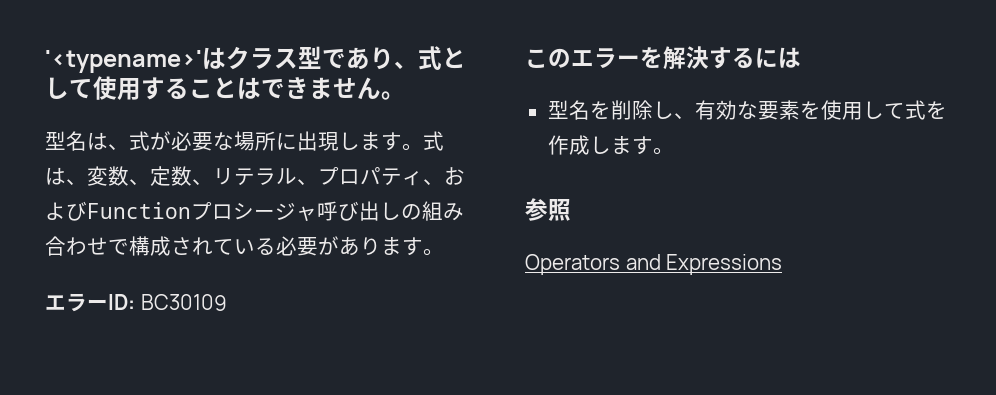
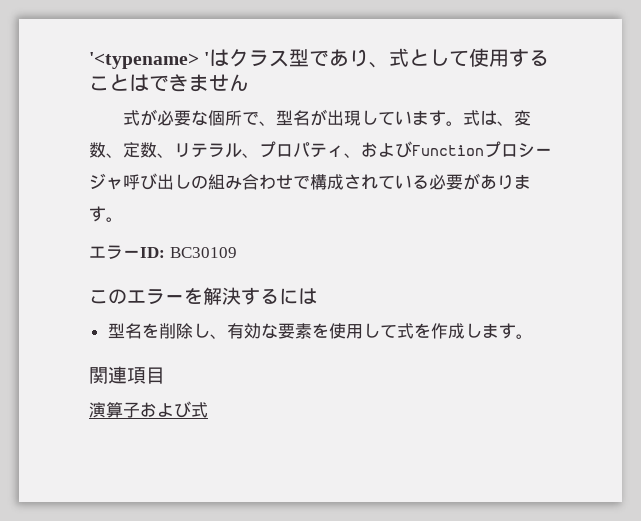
[45,50,202,73] '<typename>' -> [89,52,210,69] '<typename> '
[381,91,405,100] [45,131,360,151] 。 // 型名は、式が必要な場所に出現し -> [122,109,412,126] // 式が必要な個所で、型名が出現してい
[525,198,571,221] [525,254,783,275] 参照 // Operators and Expressions -> [89,366,165,384] [89,401,208,418] 関連項目 // 演算子および式

